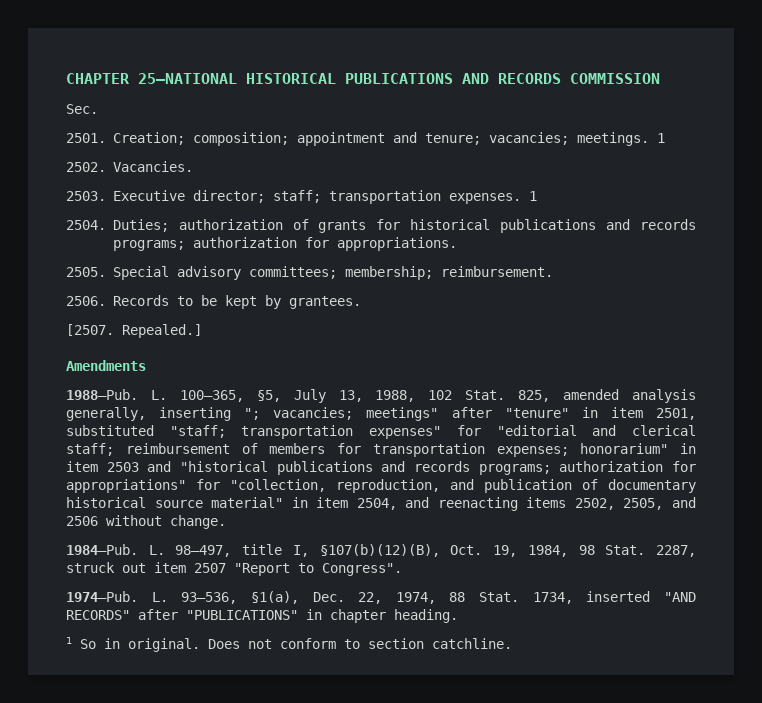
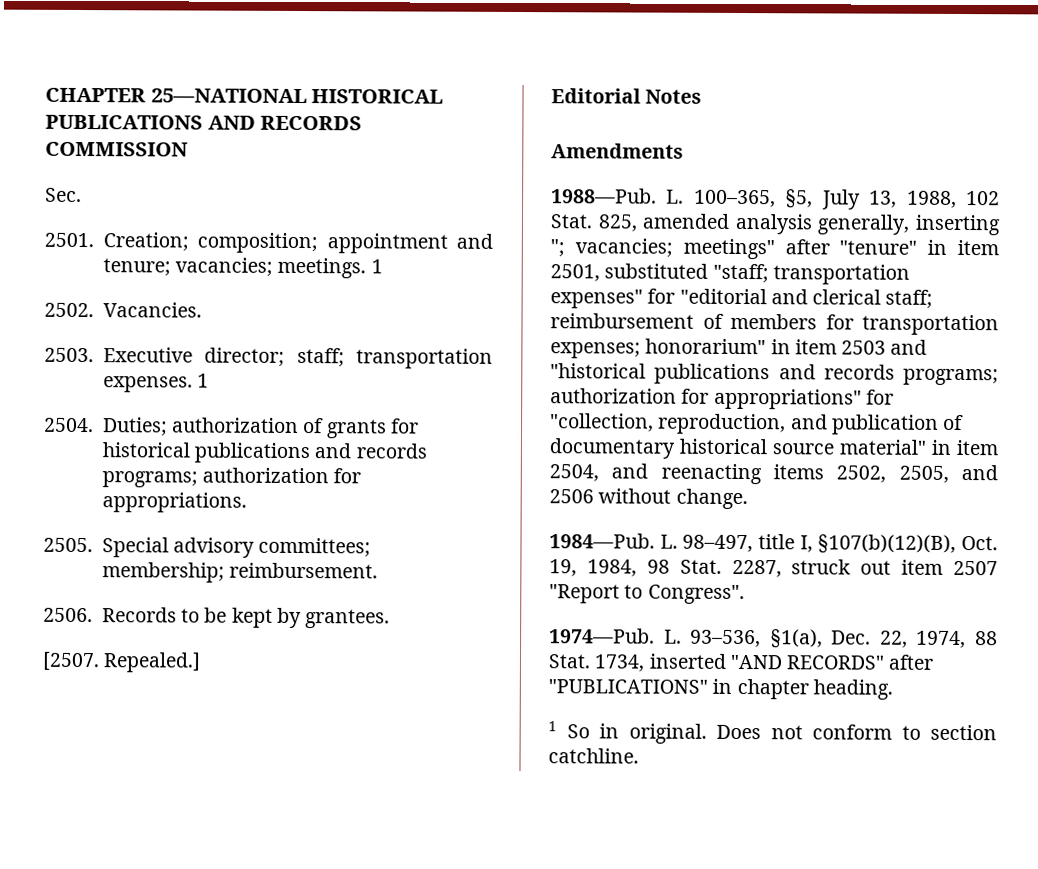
(202, 331) none -> [551,88,703,104] // Editorial Notes

